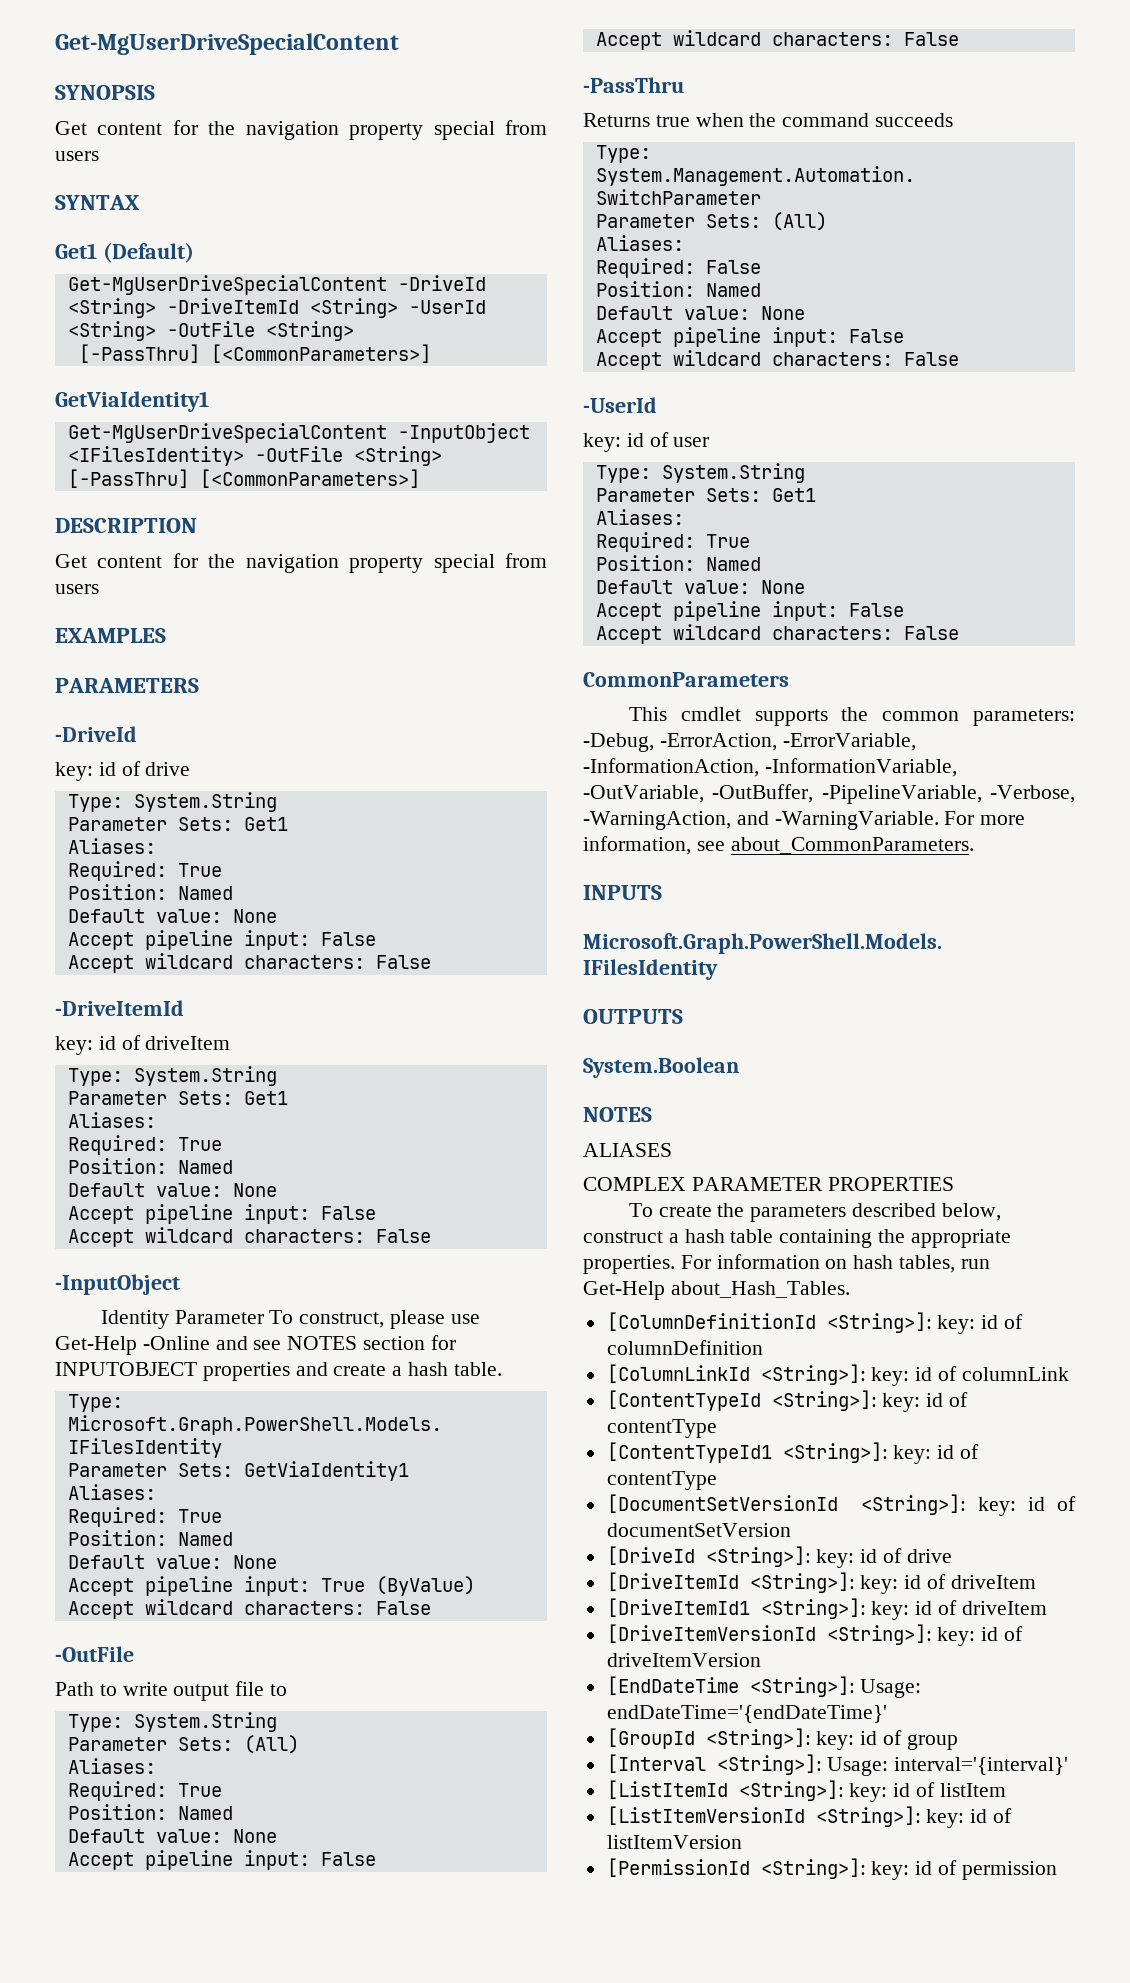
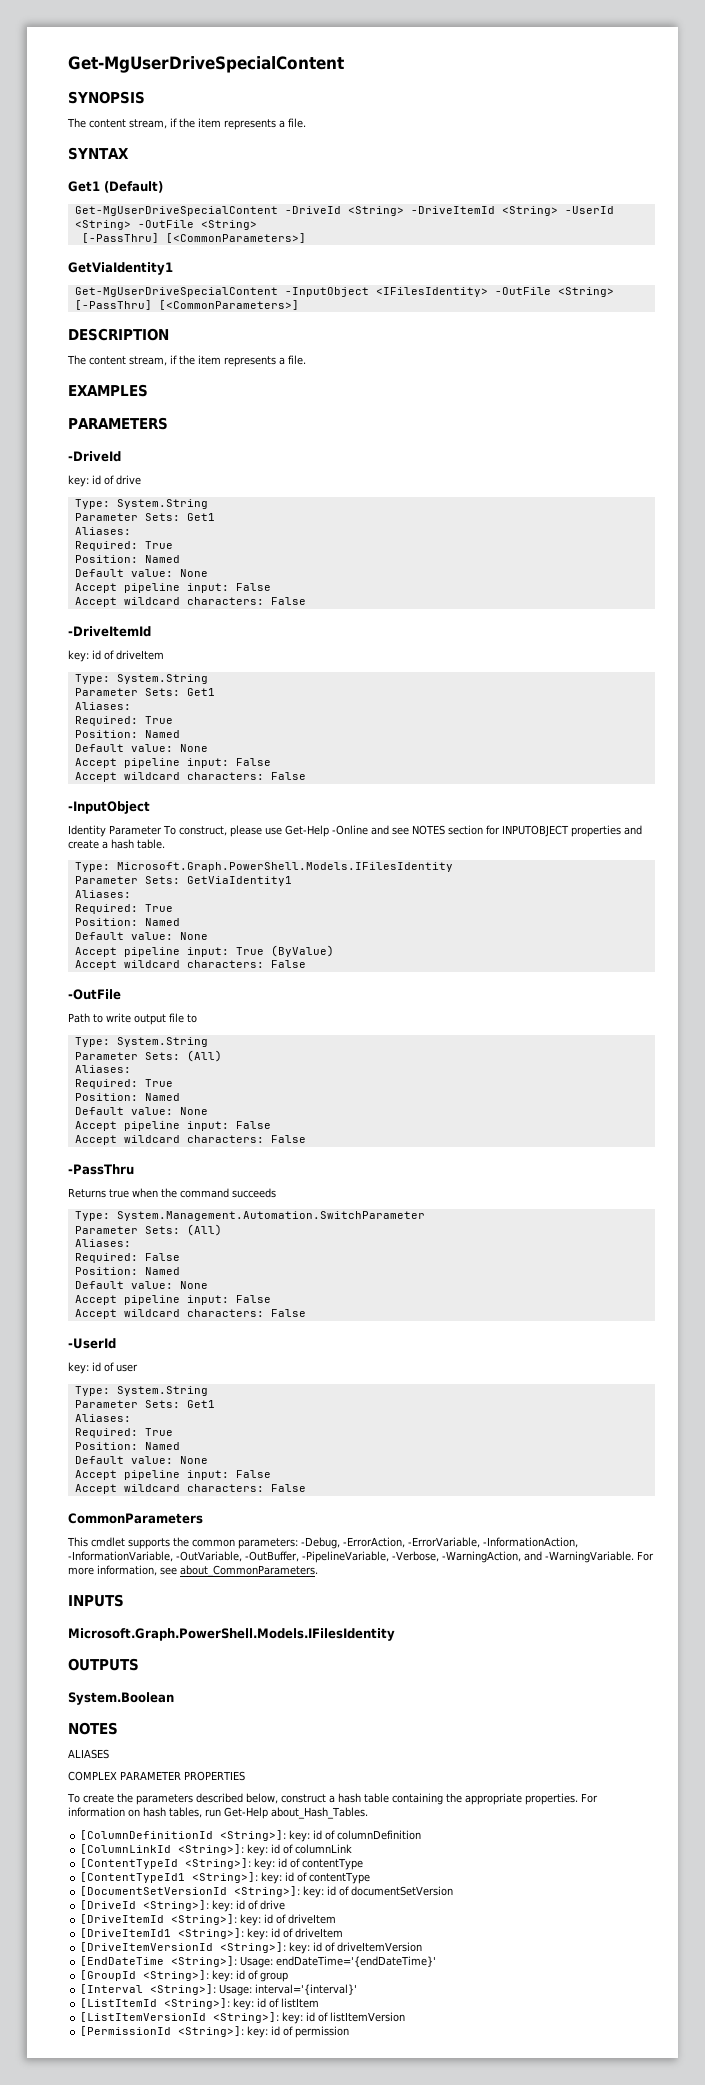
[55,120,547,140] [55,151,99,161] Get content for the navigation property special from users -> [67,118,306,130] The content stream, if the item represents a file.
[55,553,547,573] [55,584,99,594] Get content for the navigation property special from users -> [67,355,306,367] The content stream, if the item represents a file.

